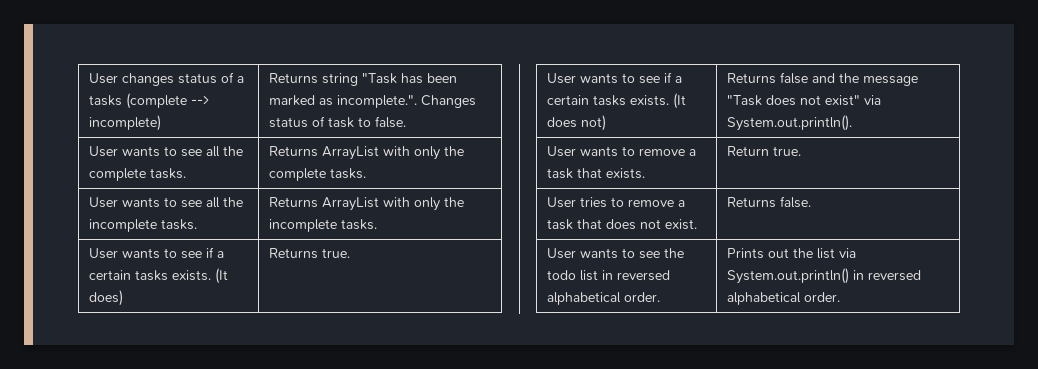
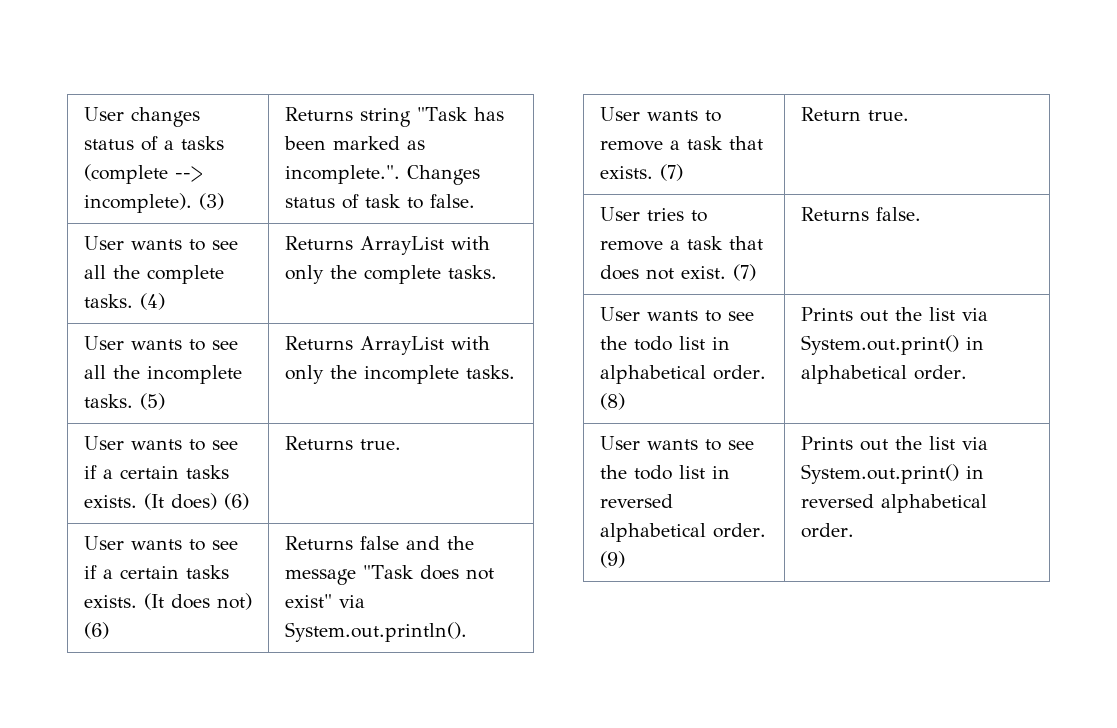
[89,115,162,131] incomplete) -> [83,193,224,213] incomplete). (3)
(187, 173) none -> [139,293,165,310] (4)
(198, 224) none -> [139,393,165,410] (5)
(124, 298) none -> [223,493,249,510] (6)
(607, 123) none -> [83,622,109,639] (6)
(646, 173) none -> [659,164,683,181] (7)
(698, 224) none -> [732,264,756,281] (7)
[617,270,671,281] [547,292,661,305] [727,248,857,259] [727,268,850,284] reversed alphabetical order. | Prints out the list via System.out.println() -> [599,365,766,384] [599,393,625,410] [800,307,988,322] [800,335,984,355] [800,365,967,384] [599,436,754,451] [599,465,730,480] [599,494,673,508] [599,523,766,542] [599,551,625,568] [800,436,988,451] [800,464,959,484] alphabetical order. (8) | Prints out the list via System.out.print() in alphabetical order. // User wants to see the todo list in reversed alphabetical order. (9) | Prints out the list via System.out.print()

